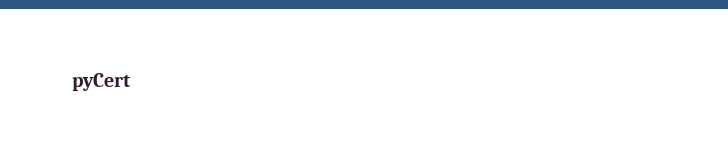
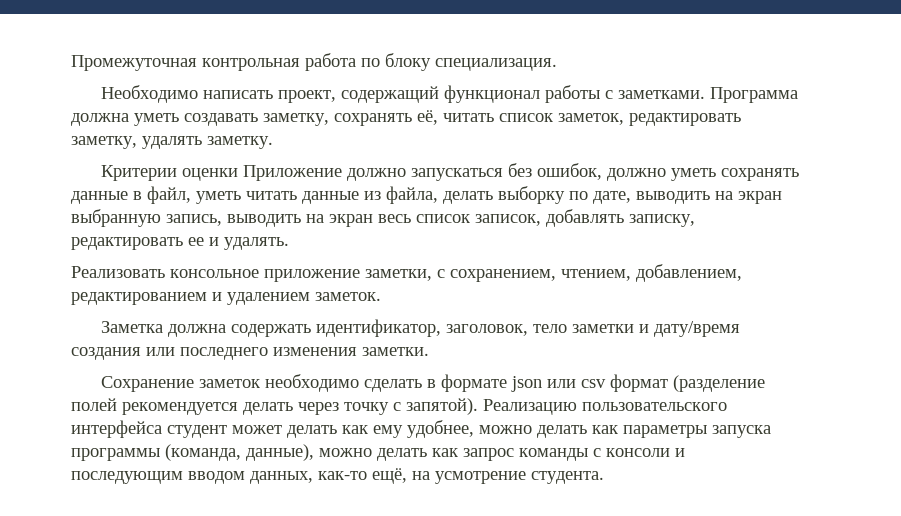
[72,73,131,91] pyCert -> [71,53,557,71] [101,85,799,103] [71,110,741,126] [71,136,273,149] [101,163,800,181] [71,186,782,204] [71,209,695,227] [71,237,289,250] [71,264,742,282] [71,292,381,305] [101,319,741,337] [71,347,429,360] [101,374,766,392] [71,398,727,415] [71,420,771,438] [71,444,685,461] [71,468,604,484] Промежуточная контрольная работа по блоку специализация. // Необходимо написать проект, содержащий функционал работы с заметками. Программа должна уметь создавать заметку, сохранять её, читать список заметок, редактировать заметку, удалять заметку. // Критерии оценки Приложение должно запускаться без ошибок, должно уметь сохранять данные в файл, уметь читать данные из файла, делать выборку по дате, выводить на экран выбранную запись, выводить на экран весь список записок, добавлять записку, редактировать ее и удалять. // Реализовать консольное приложение заметки, с сохранением, чтением, добавлением, редактированием и удалением заметок. // Заметка должна содержать идентификатор, заголовок, тело заметки и дату/время создания или последнего изменения заметки. // Сохранение заметок необходимо сделать в формате json или csv формат (разделение полей рекомендуется делать через точку с запятой). Реализацию пользовательского интерфейса студент может делать как ему удобнее, можно делать как параметры запуска программы (команда, данные), можно делать как запрос команды с консоли и последующим вводом данных, как-то ещё, на усмотрение студента.

